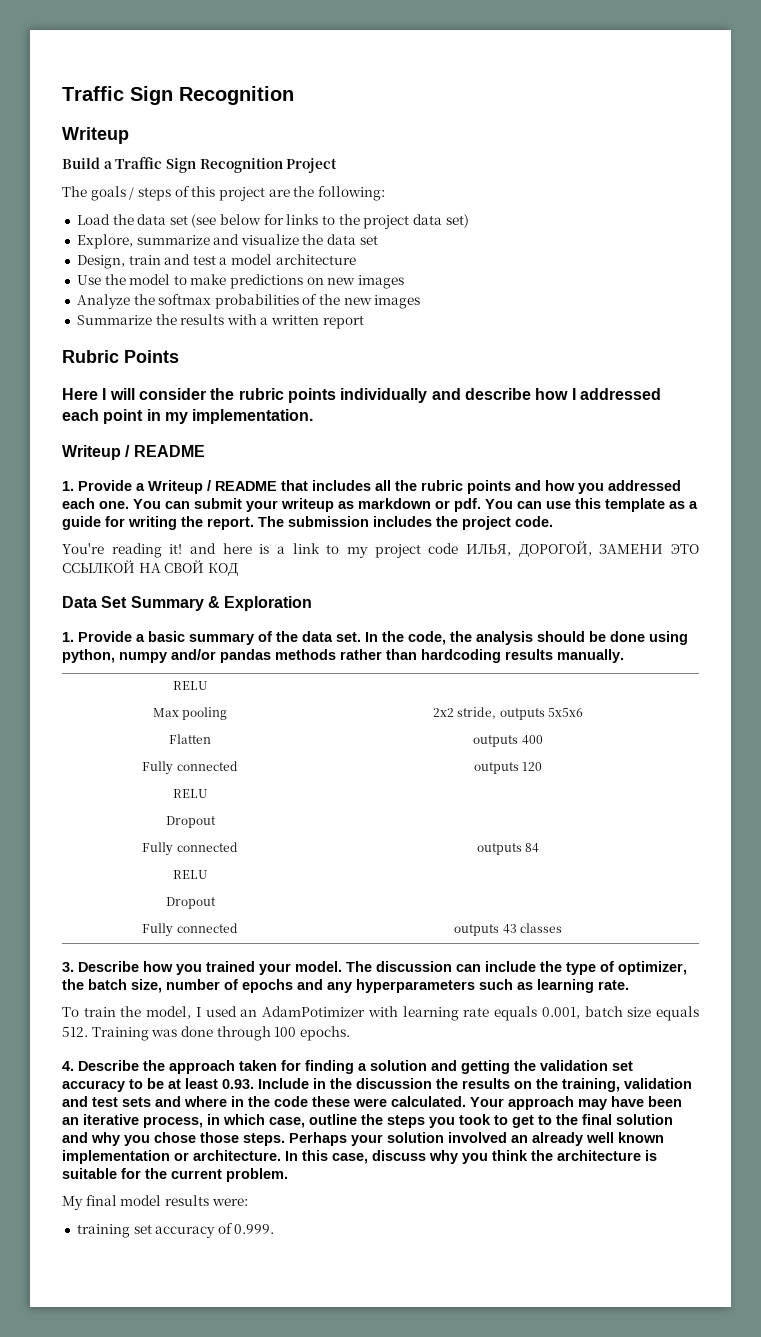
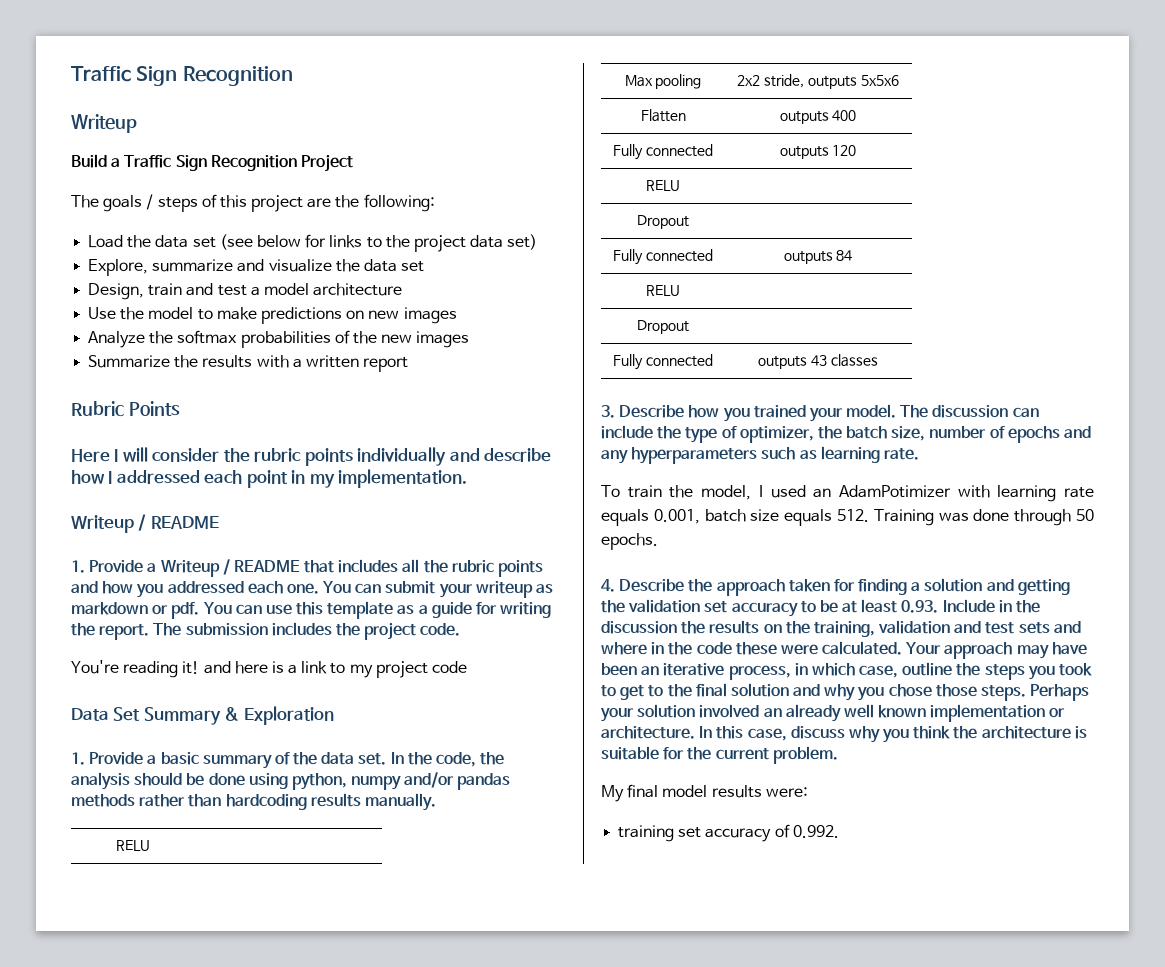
[466,541,699,557] [62,560,238,576] ИЛЬЯ, ДОРОГОЙ, ЗАМЕНИ ЭТО ССЫЛКОЙ НА СВОЙ КОД -> (468, 667) none
[274,1027,297,1037] 100 -> [1076,509,1094,521] 50
[234,1224,275,1234] 0.999. -> [792,825,839,838] 0.992.

